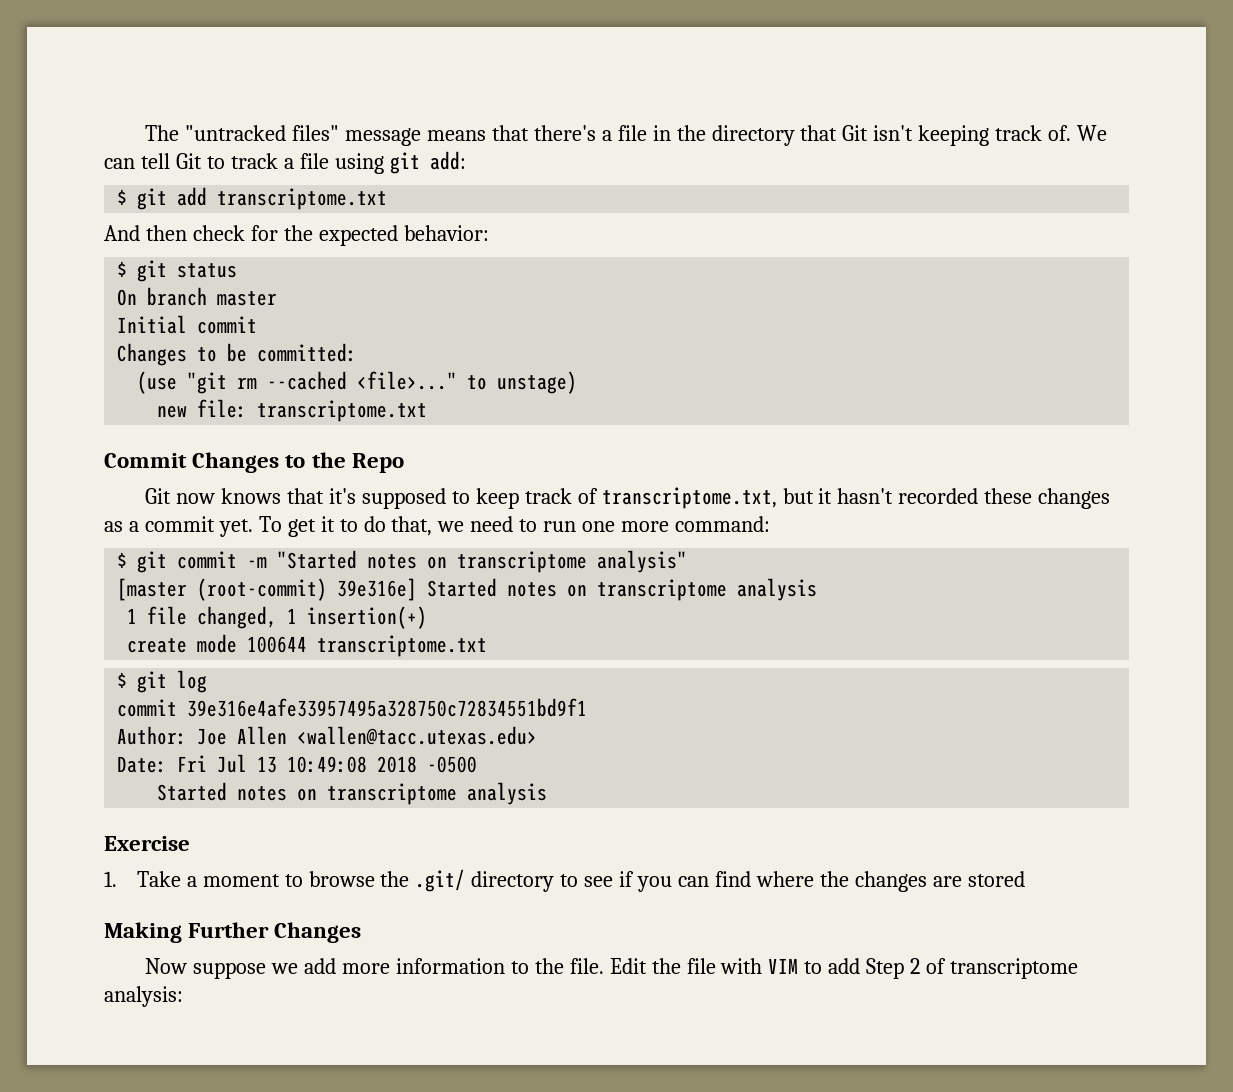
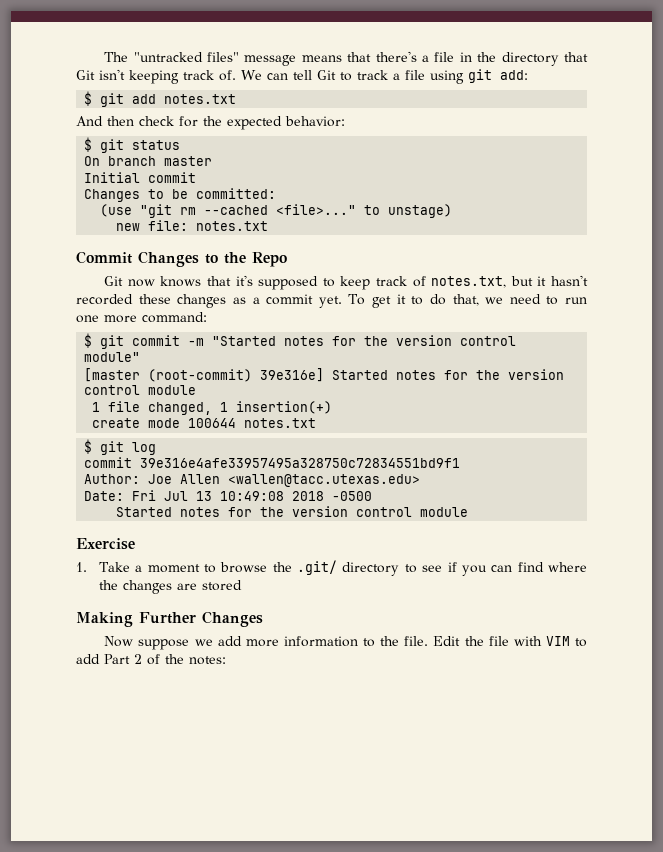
[217,188,388,210] transcriptome.txt -> [164,94,237,104] notes.txt
[257,400,428,422] transcriptome.txt -> [196,221,269,231] notes.txt
[601,487,777,509] transcriptome.txt, -> [431,276,507,288] notes.txt,
[427,550,688,573] on transcriptome analysis" -> [332,335,517,346] [84,352,141,362] for the version control module"
[567,578,818,601] on transcriptome analysis -> [444,369,565,380] [84,385,197,395] for the version control module
[317,635,488,657] transcriptome.txt -> [244,418,317,428] notes.txt
[297,782,548,805] on transcriptome analysis -> [228,506,469,517] for the version control module
[866,958,905,979] Step -> [104,654,130,664] Part
[950,958,1079,979] [104,986,183,1007] transcriptome analysis: -> [165,654,226,665] the notes:

